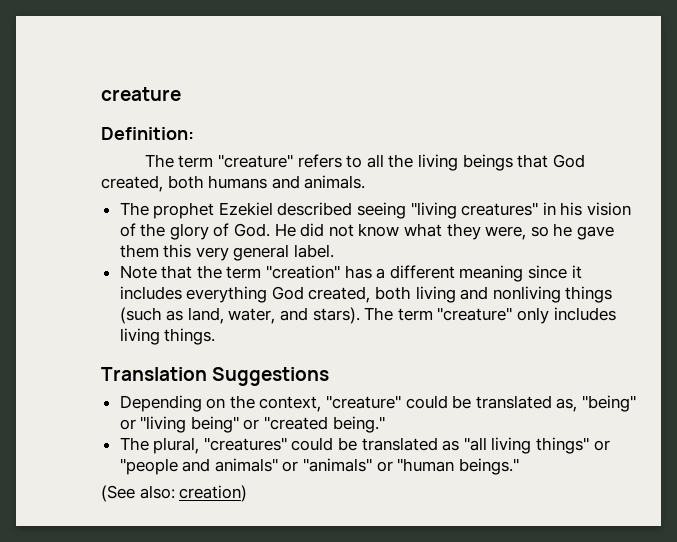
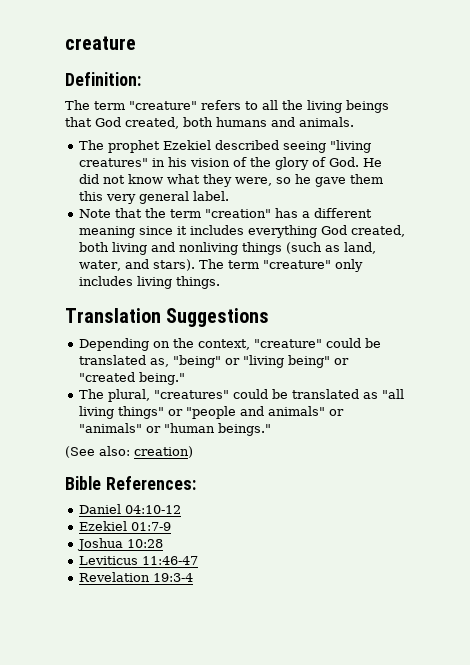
(248, 493) none -> [65,476,196,490] [78,504,181,514] [78,521,171,531] [76,538,163,551] [78,556,198,565] [78,572,193,582] // Bible References: // Daniel 04:10-12 // Ezekiel 01:7-9 // Joshua 10:28 // Leviticus 11:46-47 // Revelation 19:3-4

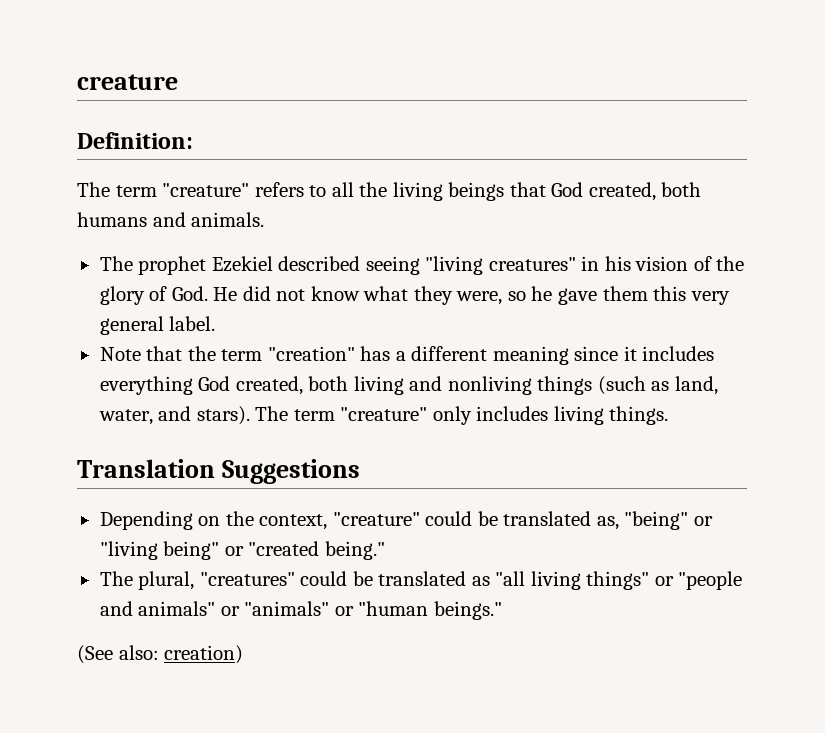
[65,476,196,490] [78,504,181,514] [78,521,171,531] [76,538,163,551] [78,556,198,565] [78,572,193,582] // Bible References: // Daniel 04:10-12 // Ezekiel 01:7-9 // Joshua 10:28 // Leviticus 11:46-47 // Revelation 19:3-4 -> (244, 654) none

